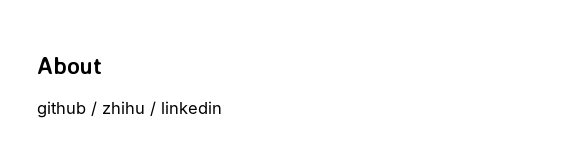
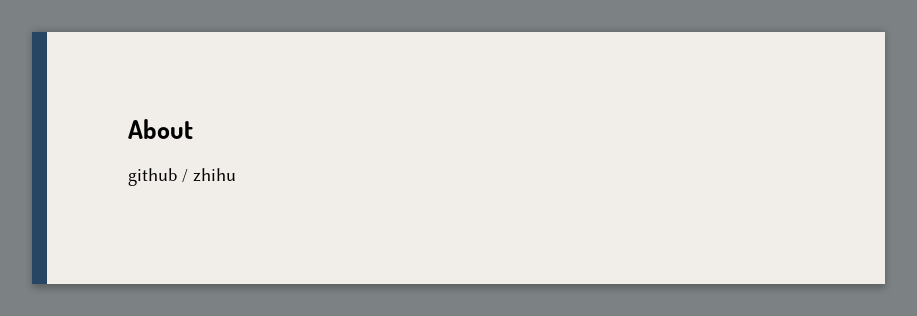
[150,101,222,116] / linkedin -> (236, 175) none

